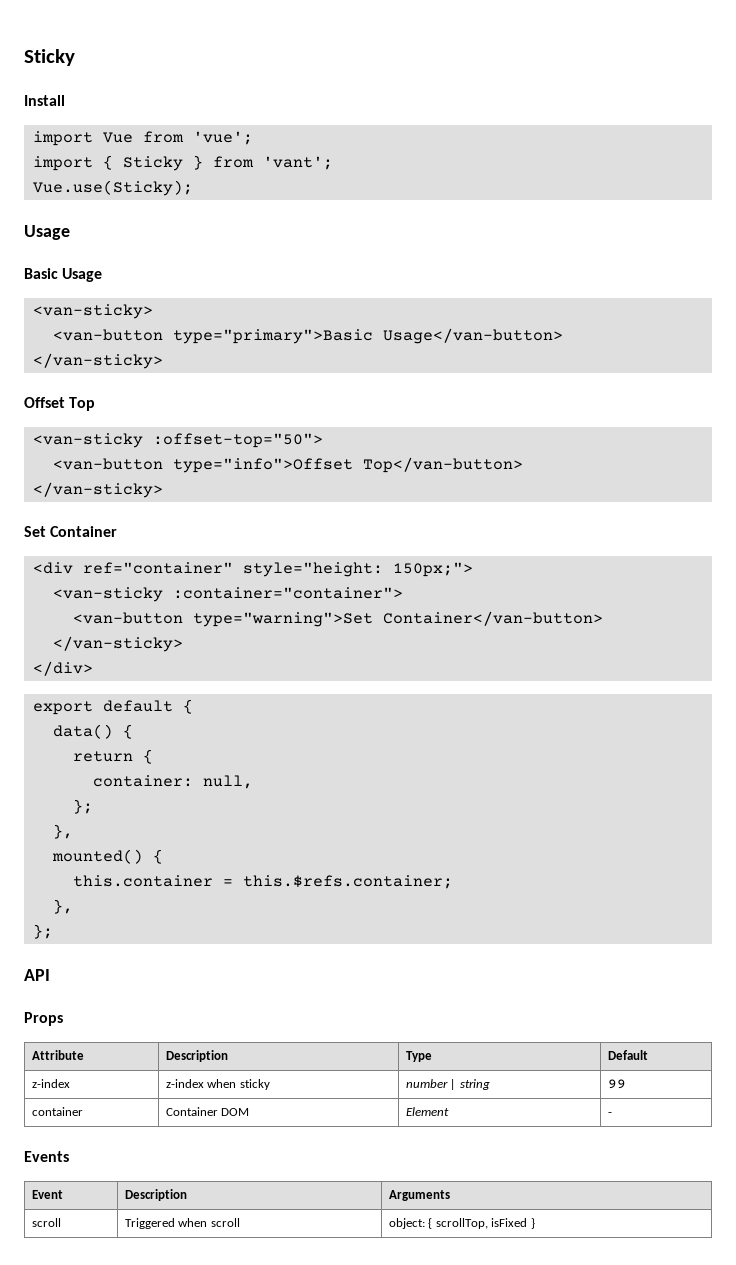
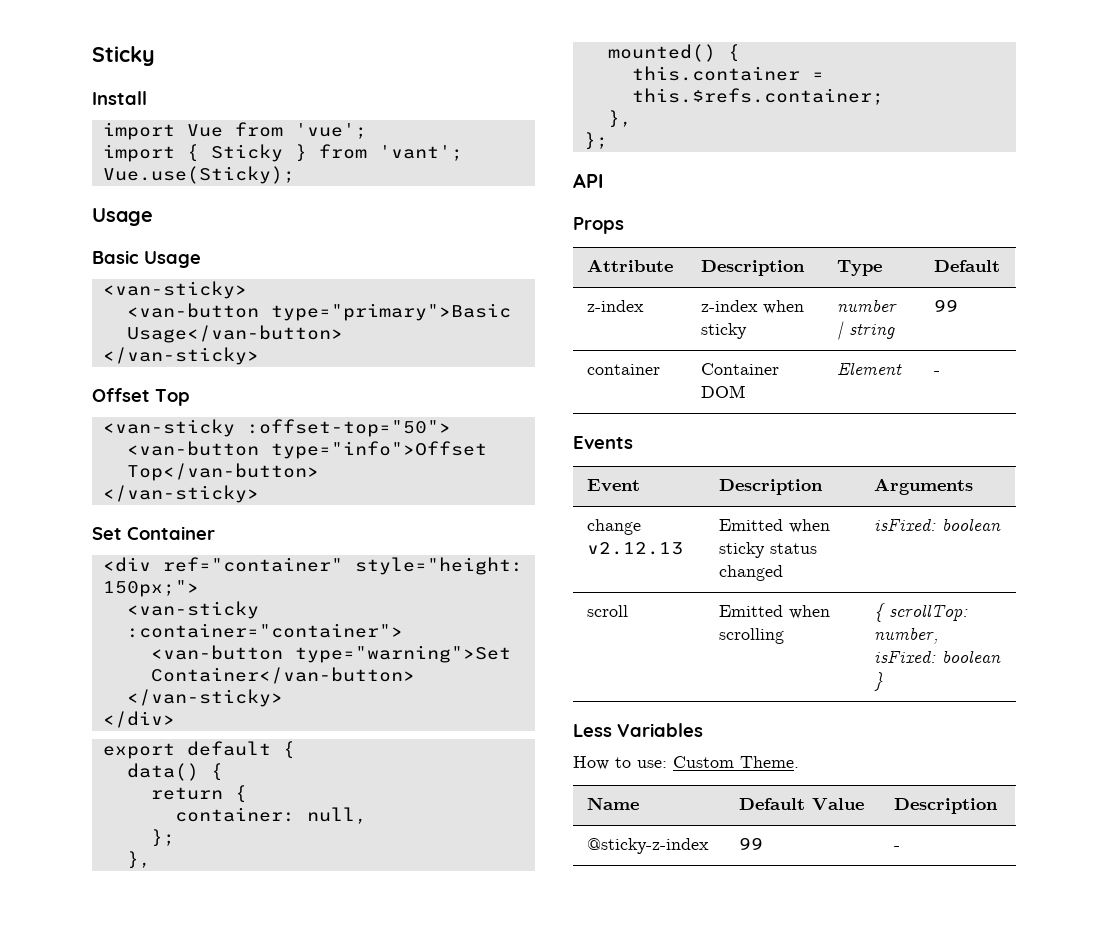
[31,1218,61,1227] [124,1218,240,1229] [388,1218,535,1229] scroll | Triggered when scroll | object: { scrollTop, isFixed } -> [586,519,641,535] [586,542,683,555] [718,519,830,533] [718,542,817,558] [718,565,783,581] [873,518,1001,531] [586,605,628,617] [718,605,830,619] [718,628,784,644] [873,603,968,622] [873,627,939,644] [873,650,1001,663] [873,672,883,691] [573,723,703,737] [573,756,799,770] [586,797,639,810] [738,798,864,810] [893,798,998,814] [586,838,709,854] [738,837,763,850] [893,846,900,850] change v2.12.13 | Emitted when sticky status changed | isFixed: boolean // scroll | Emitted when scrolling | { scrollTop: number, isFixed: boolean } // Less Variables // How to use: Custom Theme. // Name | Default Value | Description // @sticky-z-index | 99 | -

